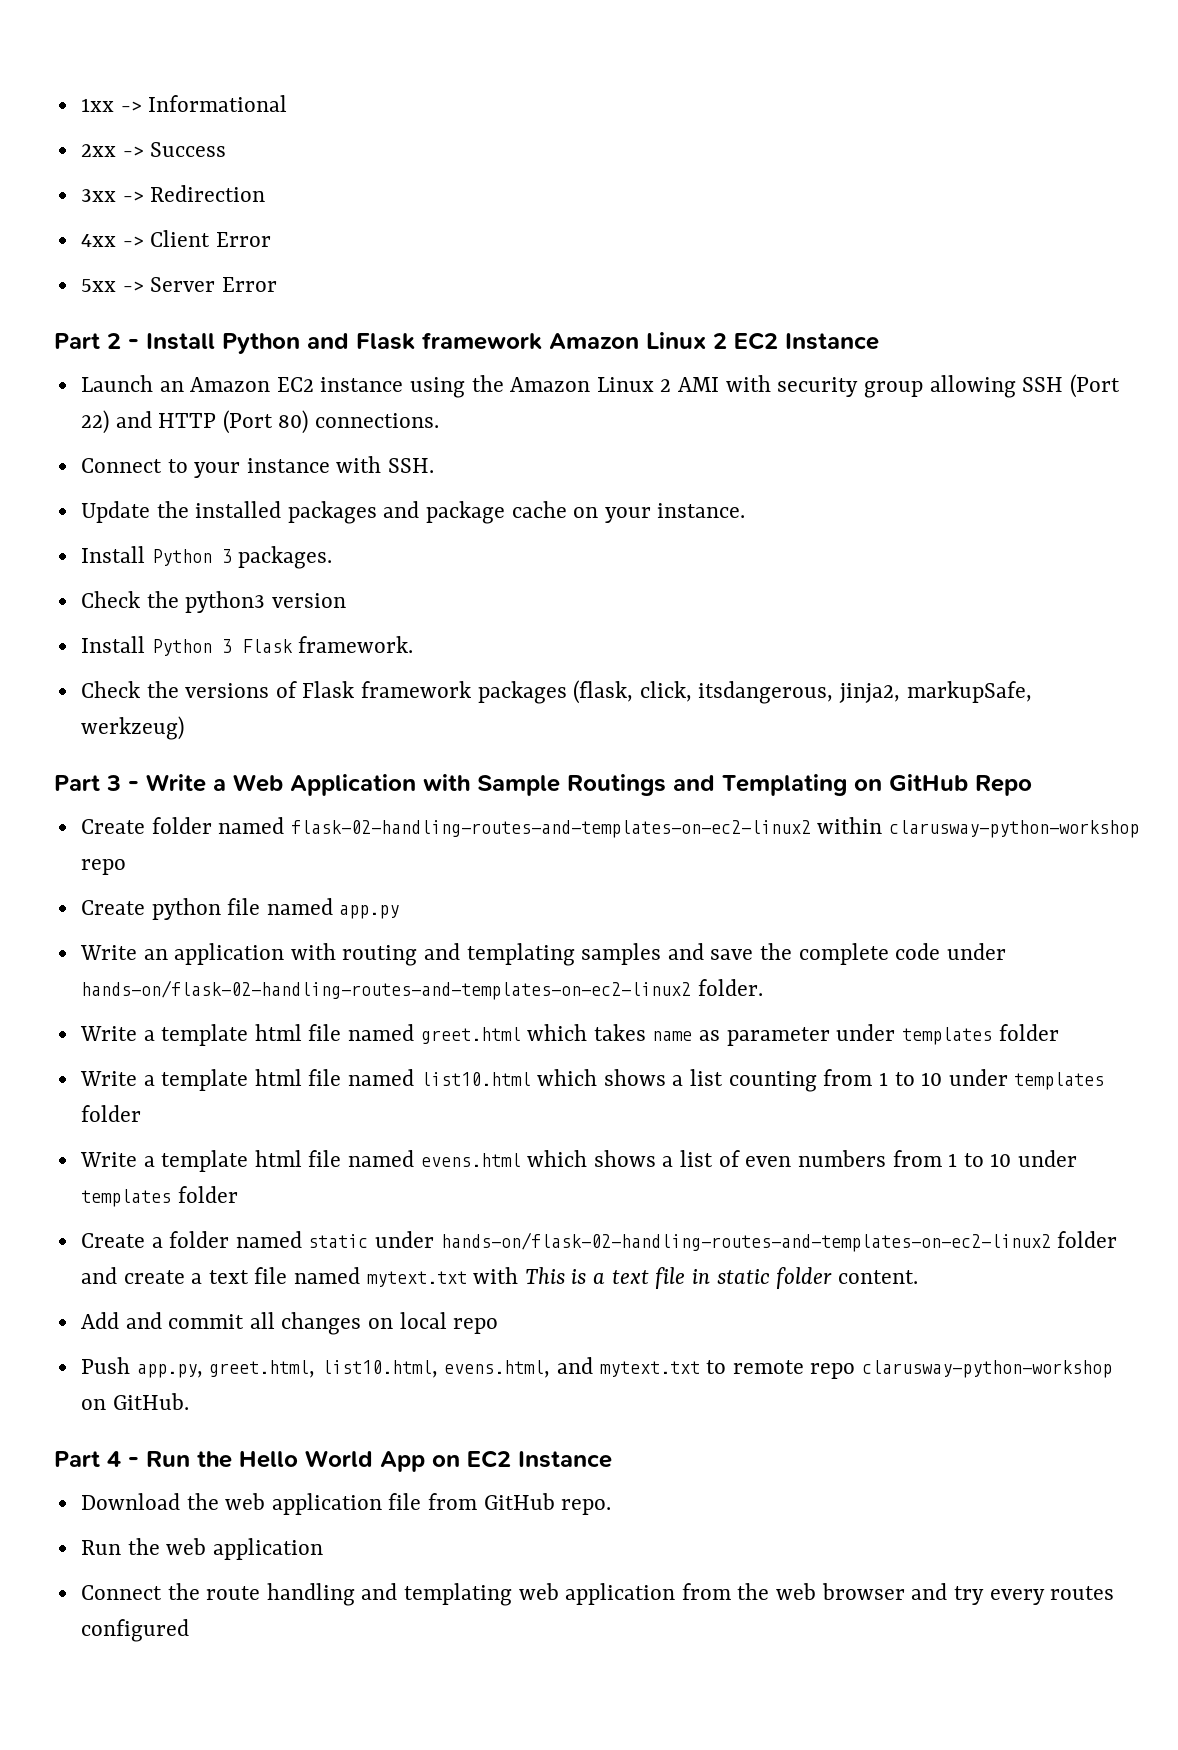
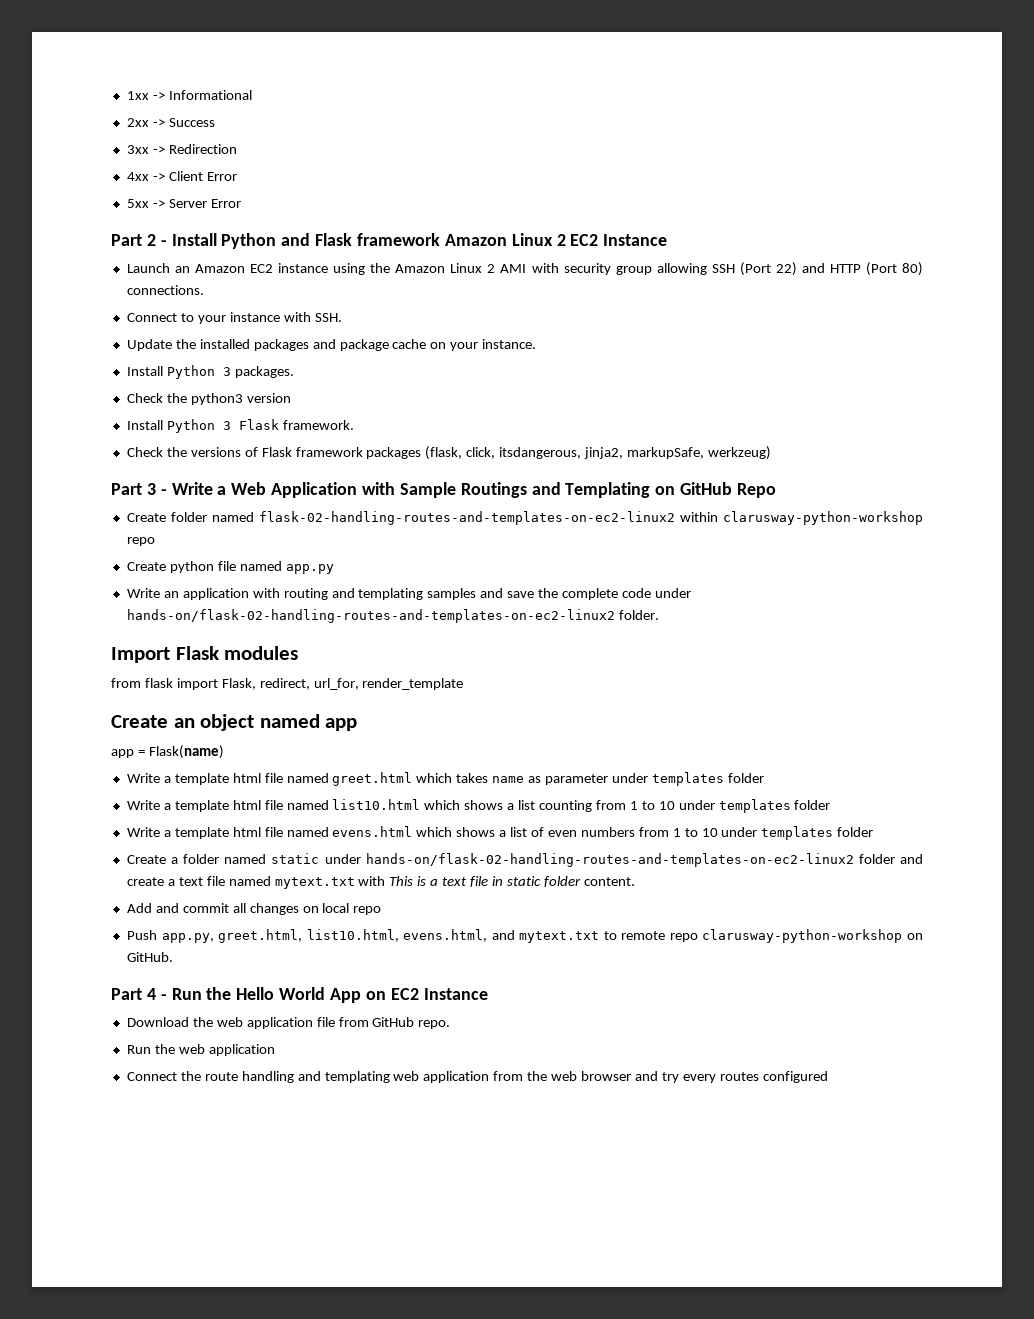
(763, 987) none -> [111,646,299,663] [111,678,464,690] [111,714,358,731] [111,745,224,759] // Import Flask modules // from flask import Flask, redirect, url_for, render_template // Create an object named app // app = Flask(name)

